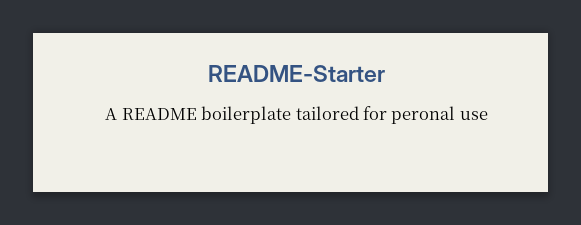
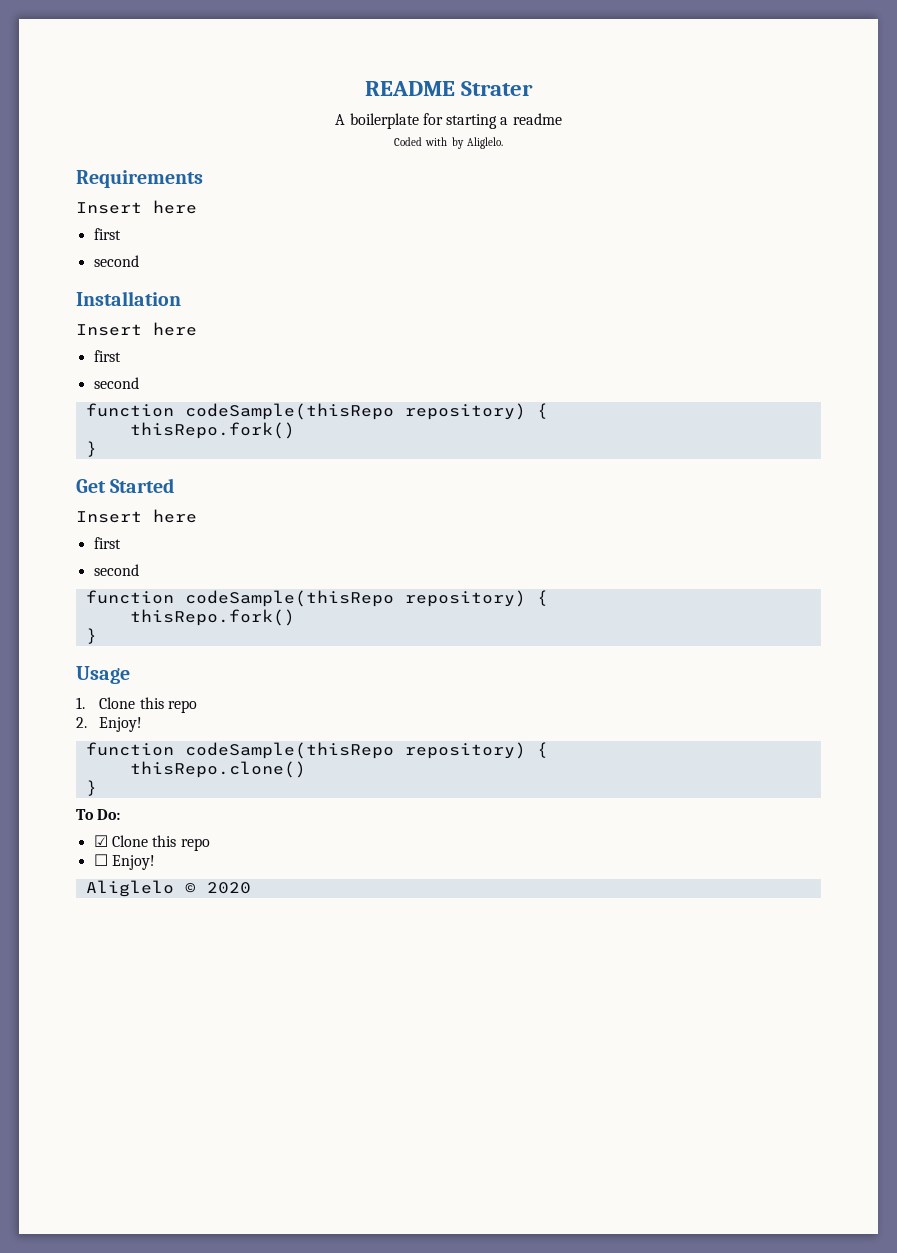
[208,65,385,82] README-Starter -> [364,81,534,96] README Strater
[121,106,488,124] README boilerplate tailored for peronal use -> [349,113,562,129] [394,137,503,149] [76,170,203,188] [76,200,197,214] [93,228,121,240] [93,255,139,267] [76,291,181,306] [76,322,197,336] [93,350,121,362] [93,377,139,389] [85,403,548,420] [129,422,295,439] [85,441,97,457] [76,478,175,493] [76,509,197,523] [93,537,121,549] [93,564,139,576] [85,590,548,607] [129,609,295,626] [85,628,97,644] [76,666,130,684] [76,697,198,713] [76,717,143,732] [85,742,548,759] [129,761,306,778] [85,780,97,796] [76,809,121,820] [93,835,210,851] [93,854,155,870] [85,880,251,897] boilerplate for starting a readme // Coded with by Aliglelo. // Requirements // Insert here // first // second // Installation // Insert here // first // second // function codeSample(thisRepo repository) { // thisRepo.fork() // } // Get Started // Insert here // first // second // function codeSample(thisRepo repository) { // thisRepo.fork() // } // Usage // 1. Clone this repo // 2. Enjoy! // function codeSample(thisRepo repository) { // thisRepo.clone() // } // To Do: // ☑ Clone this repo // ☐ Enjoy! // Aliglelo © 2020

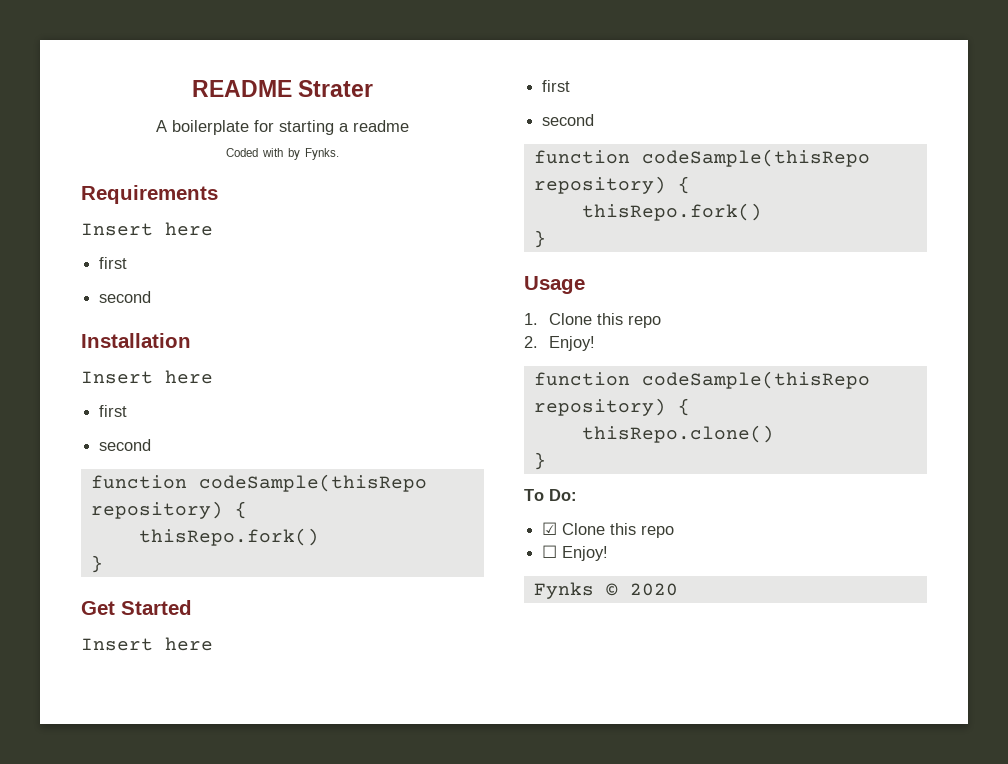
[466,137,503,149] Aliglelo. -> [305,148,339,160] Fynks.
[85,880,174,897] Aliglelo -> [533,582,594,599] Fynks

